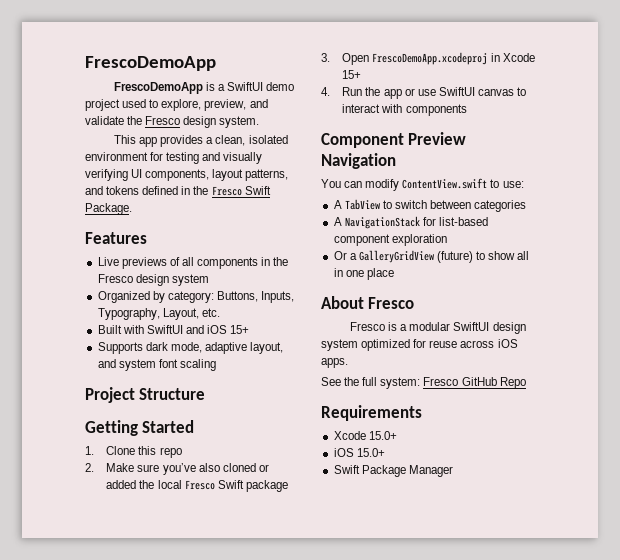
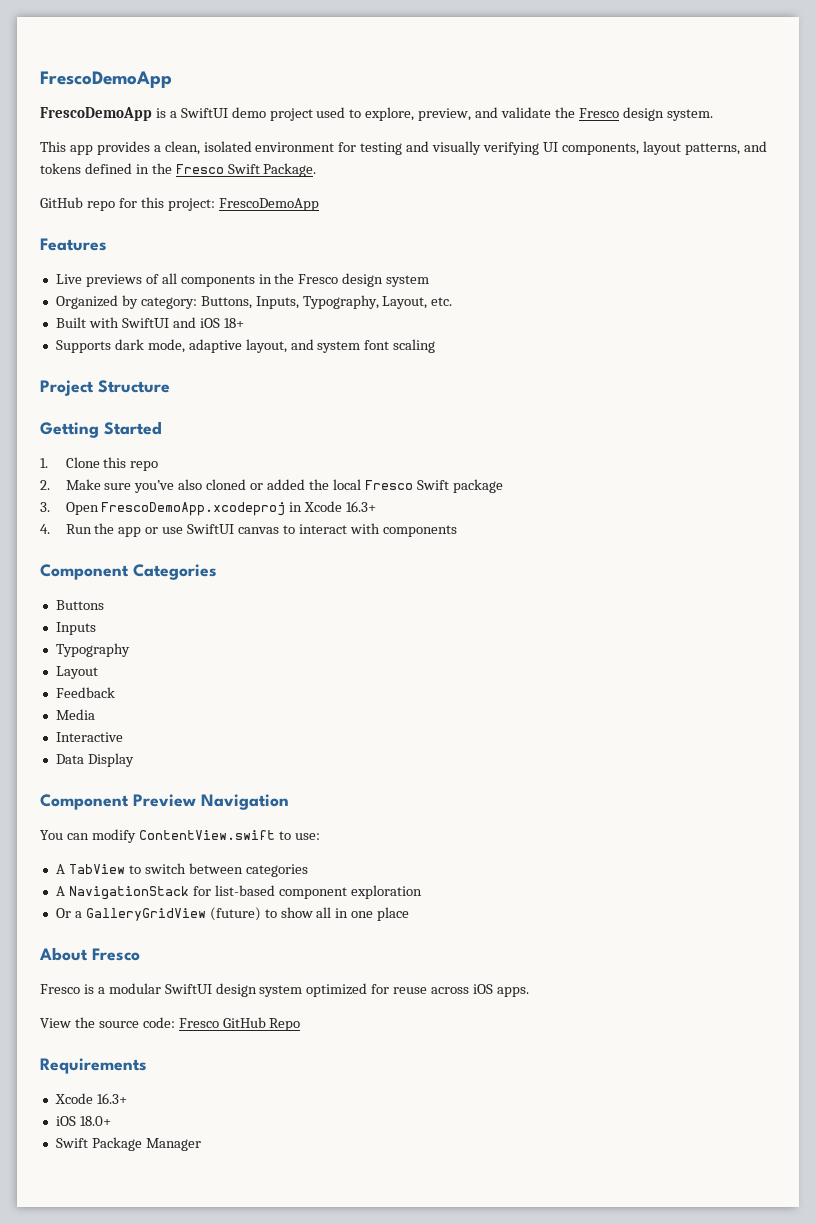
(132, 209) none -> [40,197,319,211] // GitHub repo for this project: FrescoDemoApp
[230,325,250,334] 15+ -> [223,318,244,328] 18+
[342,70,362,79] 15+ -> [346,501,377,512] 16.3+
(467, 110) none -> [40,564,217,580] [55,600,104,610] [55,622,96,635] [55,643,130,657] [55,666,98,679] [55,687,115,698] [55,709,95,720] [55,732,123,742] [55,753,134,767] // Component Categories // Buttons // Inputs // Typography // Layout // Feedback // Media // Interactive // Data Display
[321,377,421,389] See the full system: -> [40,1017,175,1028] View the source code:
[368,431,397,440] [333,448,385,457] 15.0+ // iOS 15.0+ -> [96,1093,127,1104] [55,1116,111,1126] 16.3+ // iOS 18.0+

